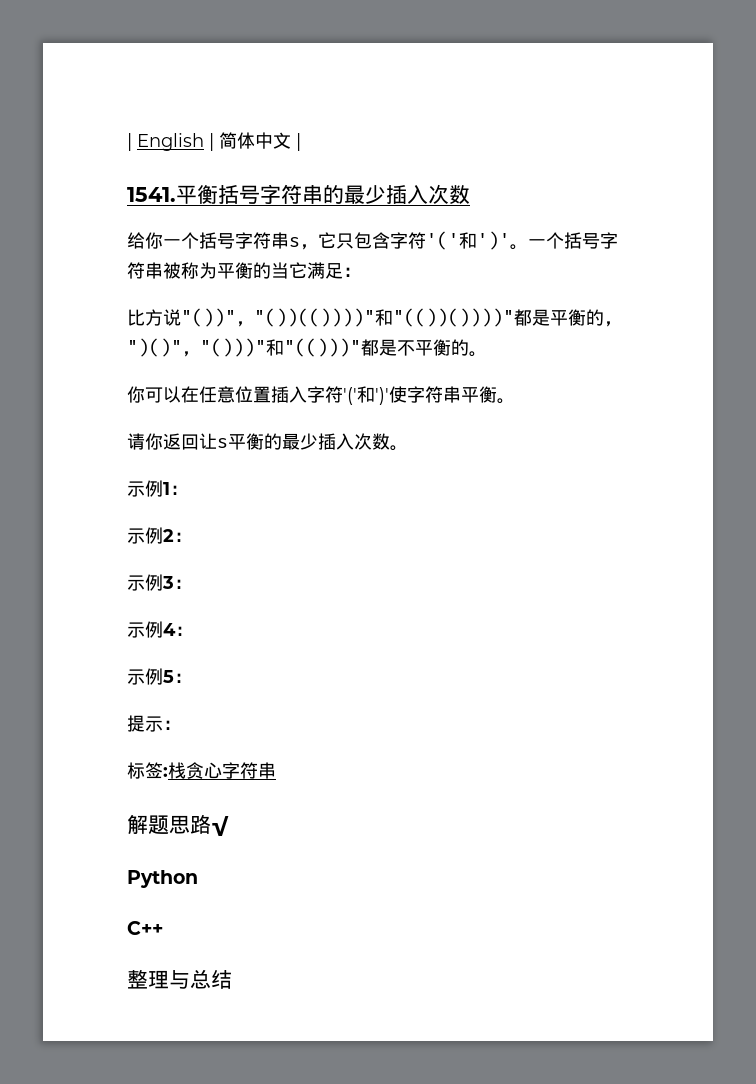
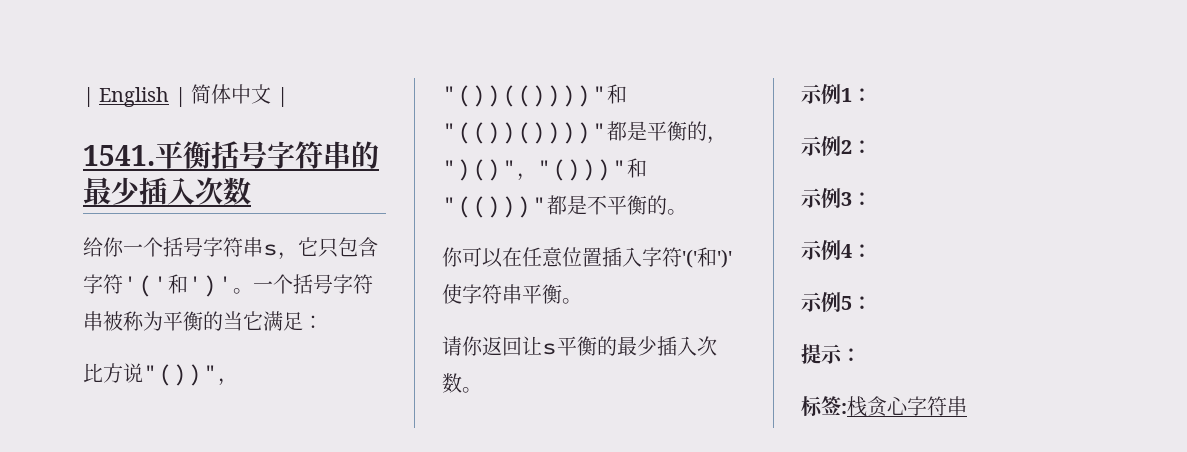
[127,814,229,836] [127,870,198,888] [127,921,163,935] [127,969,232,989] // 解题思路√ // Python // C++ // 整理与总结 -> (967, 406) none

